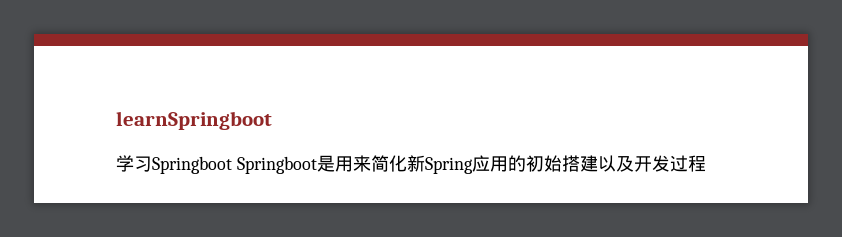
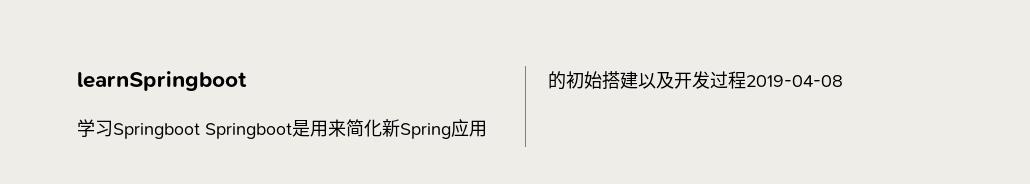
(706, 163) none -> [746,75,843,87] 2019-04-08

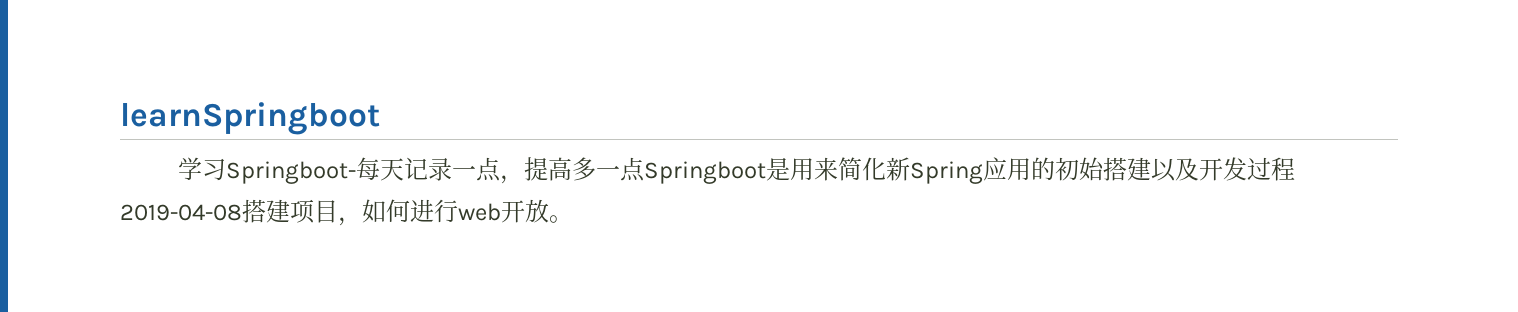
[113,123,200,139] Springboot -> [225,157,645,184] Springboot-每天记录一点，提高多一点
(843, 81) none -> [242,199,573,226] 搭建项目，如何进行web开放。

